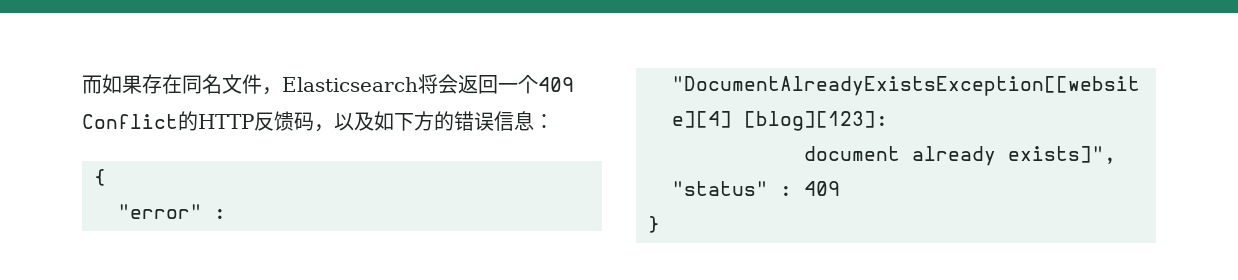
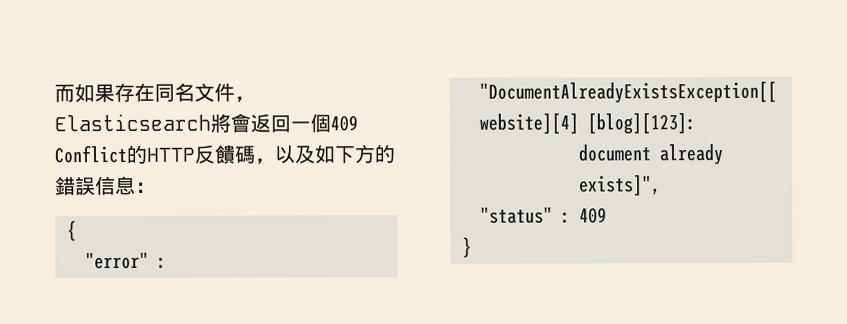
[418,74,538,94] 将会返回一个 -> [210,113,331,133] 將會返回一個
[274,111,314,131] 馈码 -> [214,144,256,165] 饋碼
[454,111,494,131] 错误 -> [55,176,96,196] 錯誤

